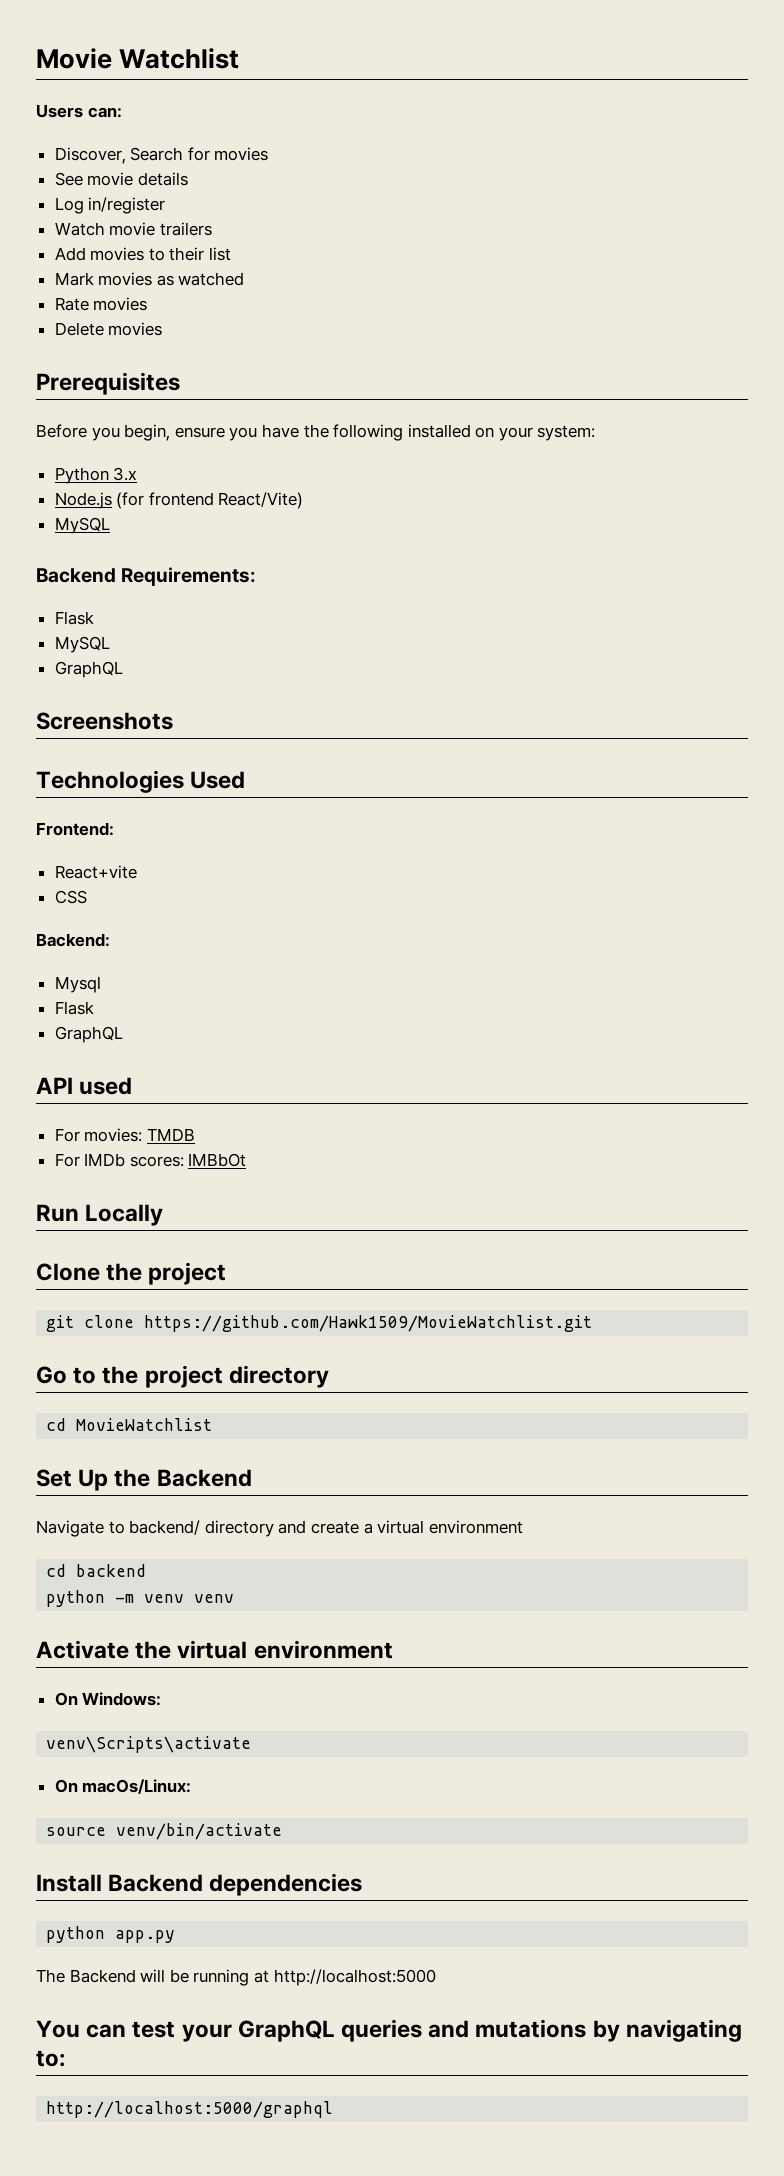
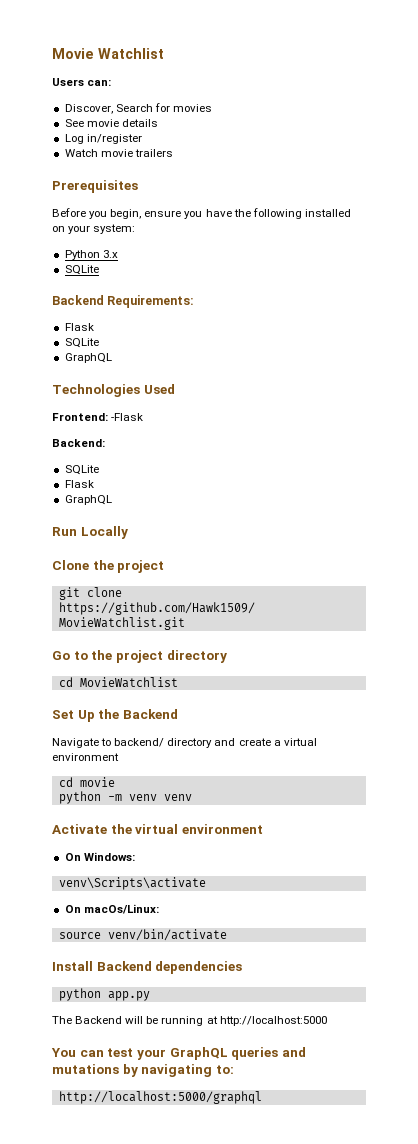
[54,247,232,261] [54,272,245,286] [54,297,148,311] [54,322,163,336] // Add movies to their list // Mark movies as watched // Rate movies // Delete movies -> (173, 153) none
[54,492,304,509] [54,517,110,534] Node.js (for frontend React/Vite) // MySQL -> [64,265,99,275] SQLite
[54,636,110,653] [54,661,123,678] [36,712,173,730] MySQL // GraphQL // Screenshots -> [64,338,99,348] [64,353,112,363] SQLite // GraphQL
[54,865,137,879] [54,890,87,904] // React+vite // CSS -> [111,413,144,421] -Flask
[54,976,101,993] Mysql -> [64,465,99,475] SQLite
[36,1077,133,1095] [54,1128,195,1142] [54,1153,247,1167] // API used // For movies: TMDB // For IMDb scores: IMBbOt -> (112, 500) none
[76,1564,147,1577] backend -> [79,777,115,787] movie

